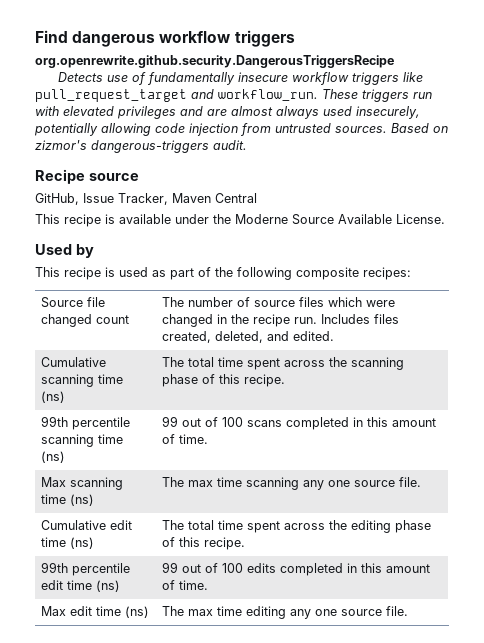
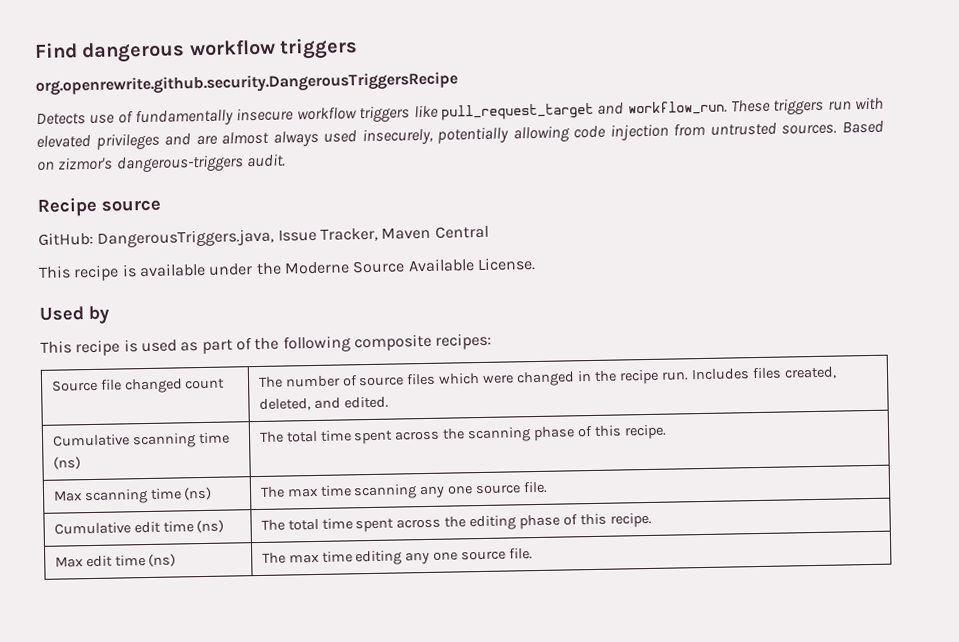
[35,193,79,205] GitHub, -> [38,228,275,248] GitHub: DangerousTriggers.java,
[41,416,131,430] [41,434,124,447] [41,451,66,463] [162,416,437,430] [162,434,209,444] // 99th percentile scanning time (ns) | 99 out of 100 scans completed in this amount of time. -> (667, 432) none
[41,562,131,576] [41,580,121,592] [162,562,431,576] [162,580,209,590] // 99th percentile edit time (ns) | 99 out of 100 edits completed in this amount of time. -> (652, 520) none

